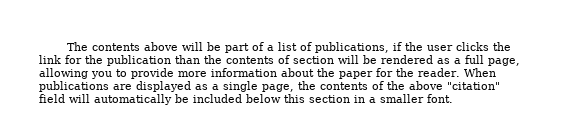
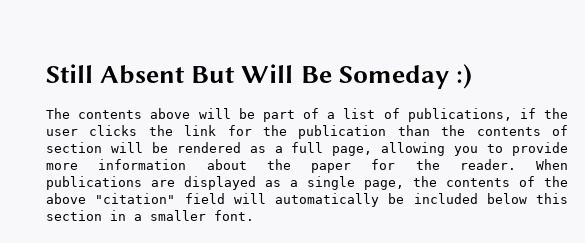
(67, 46) none -> [46,64,472,89] Still Absent But Will Be Someday :) //

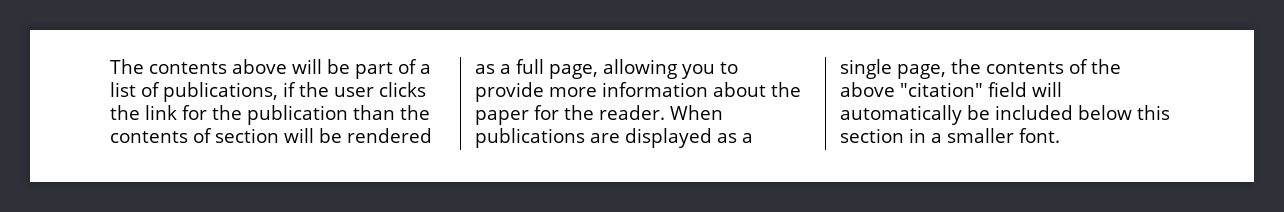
[46,64,472,89] Still Absent But Will Be Someday :) // -> (110, 66) none

